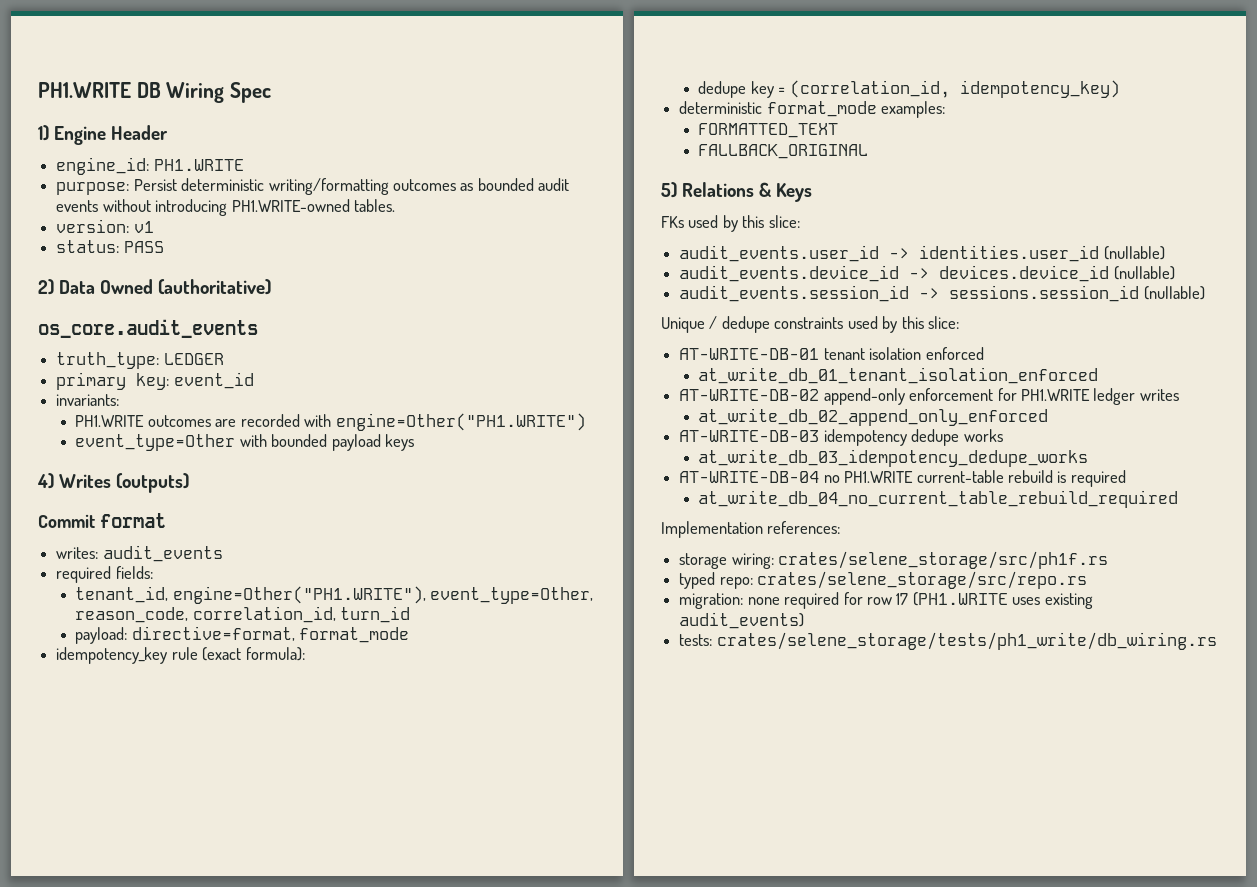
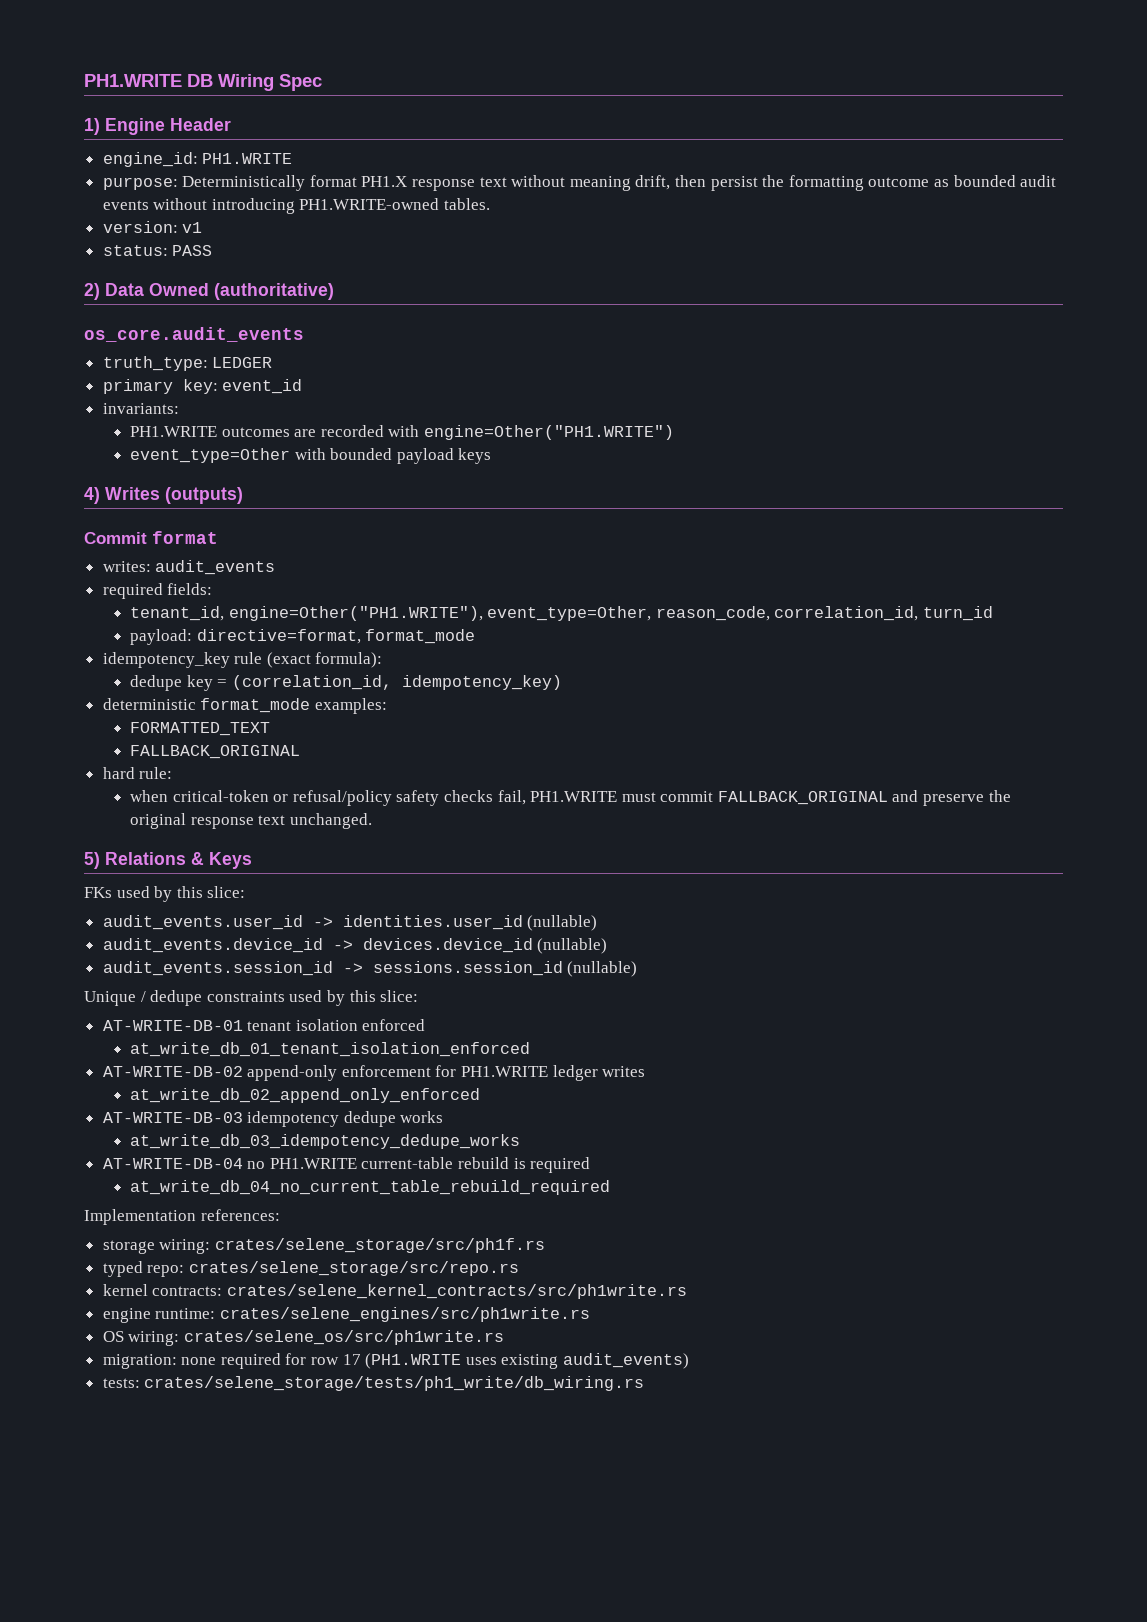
[133,178,456,195] Persist deterministic writing/formatting outcomes -> [182,175,930,191] Deterministically format PH1.X response text without meaning drift, then persist the formatting outcome
(869, 151) none -> [102,767,173,779] [129,790,1011,806] [129,813,372,829] // hard rule: // when critical-token or refusal/policy safety checks fail, PH1.WRITE must commit FALLBACK_ORIGINAL and preserve the original response text unchanged.
(1088, 580) none -> [102,1284,687,1299] [102,1307,590,1323] [102,1330,504,1346] // kernel contracts: crates/selene_kernel_contracts/src/ph1write.rs // engine runtime: crates/selene_engines/src/ph1write.rs // OS wiring: crates/selene_os/src/ph1write.rs

